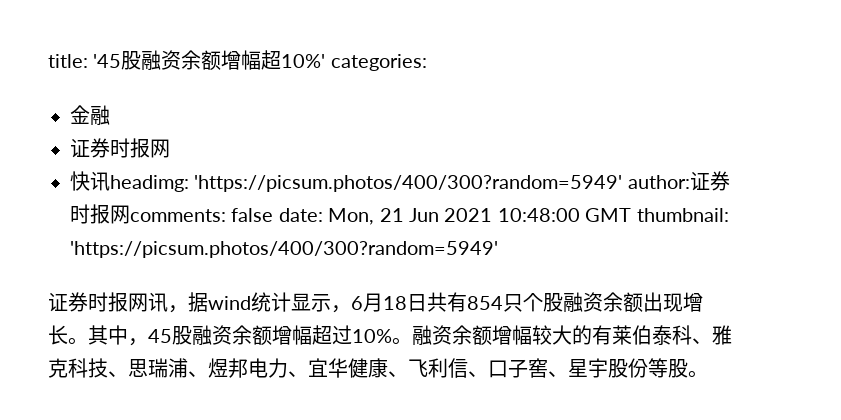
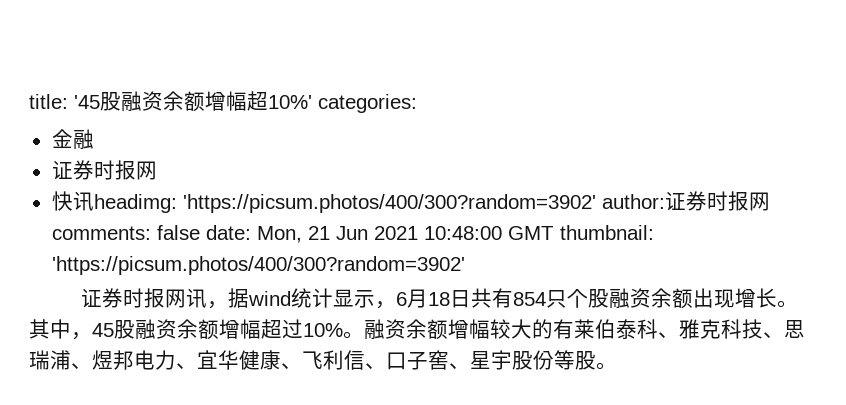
[194,175,623,192] 'https://picsum.photos/400/300?random=5949' -> [182,194,596,213] 'https://picsum.photos/400/300?random=3902'
[70,241,498,258] 'https://picsum.photos/400/300?random=5949' -> [51,256,465,275] 'https://picsum.photos/400/300?random=3902'

